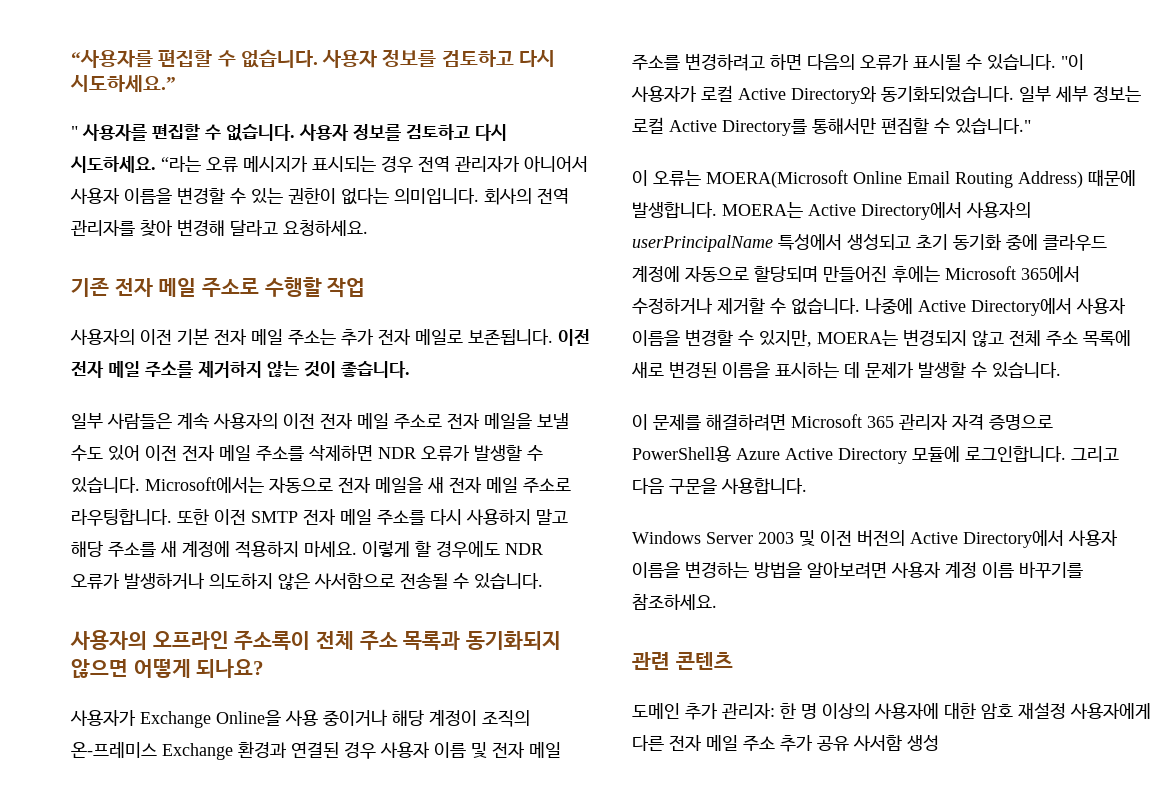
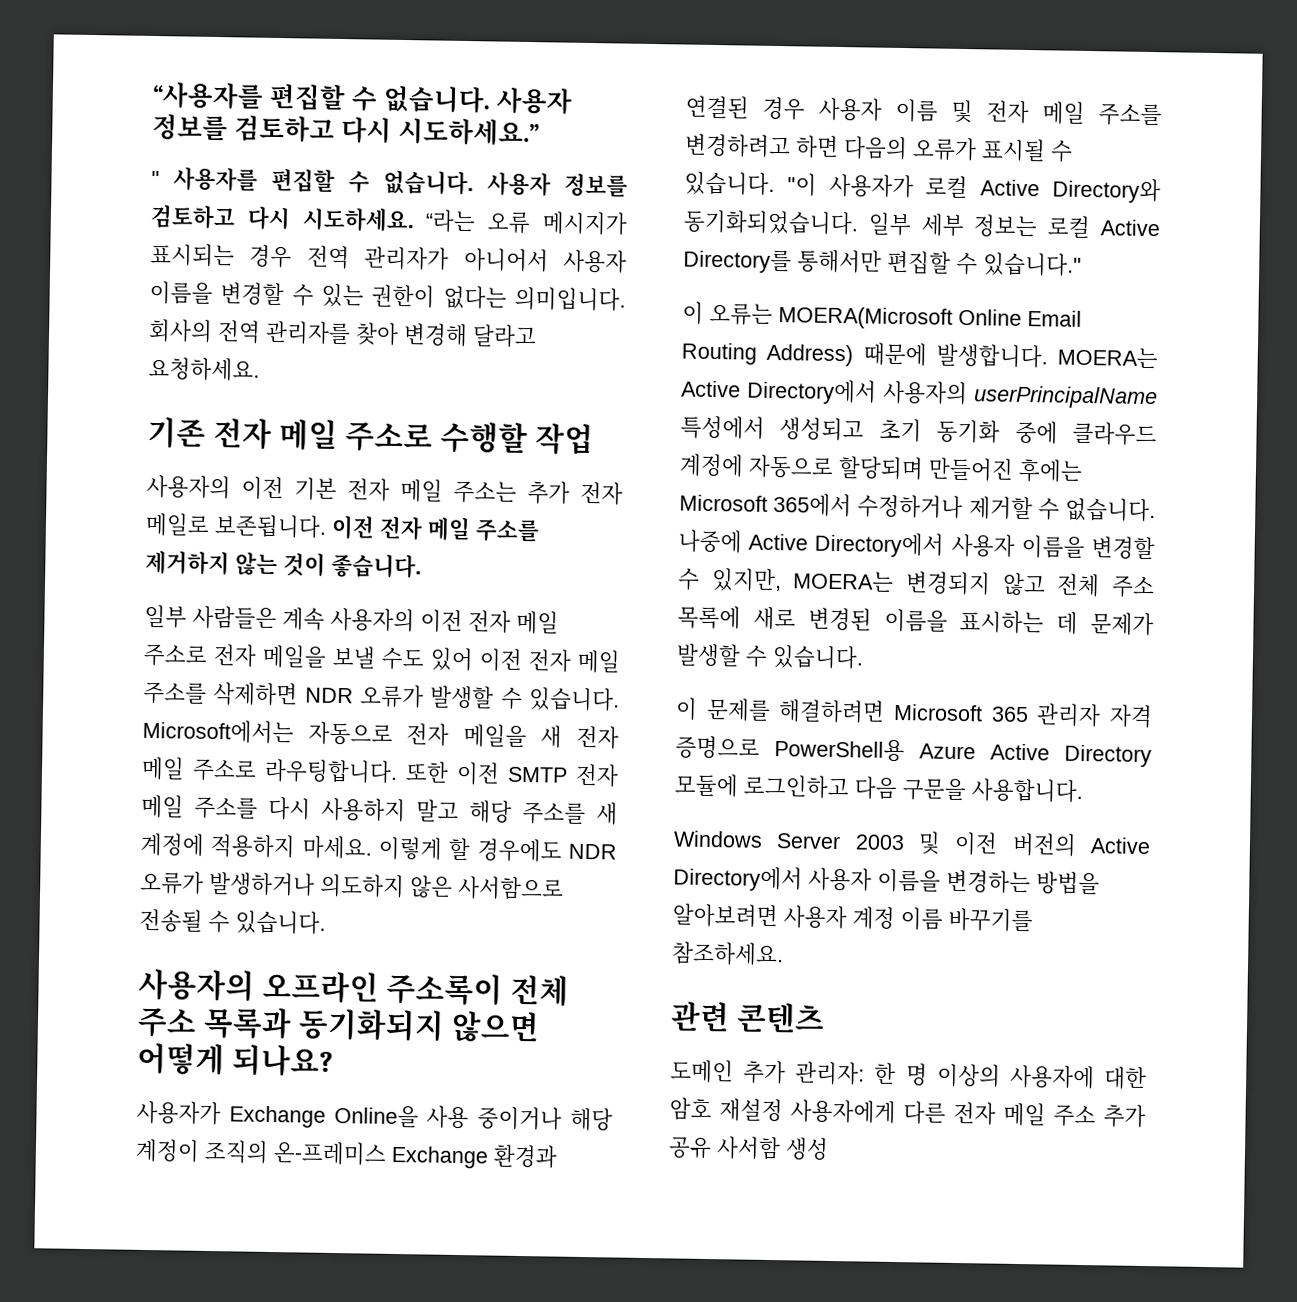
[965,446,1119,462] 로그인합니다. 그리고 -> [743,774,850,800] 로그인하고

